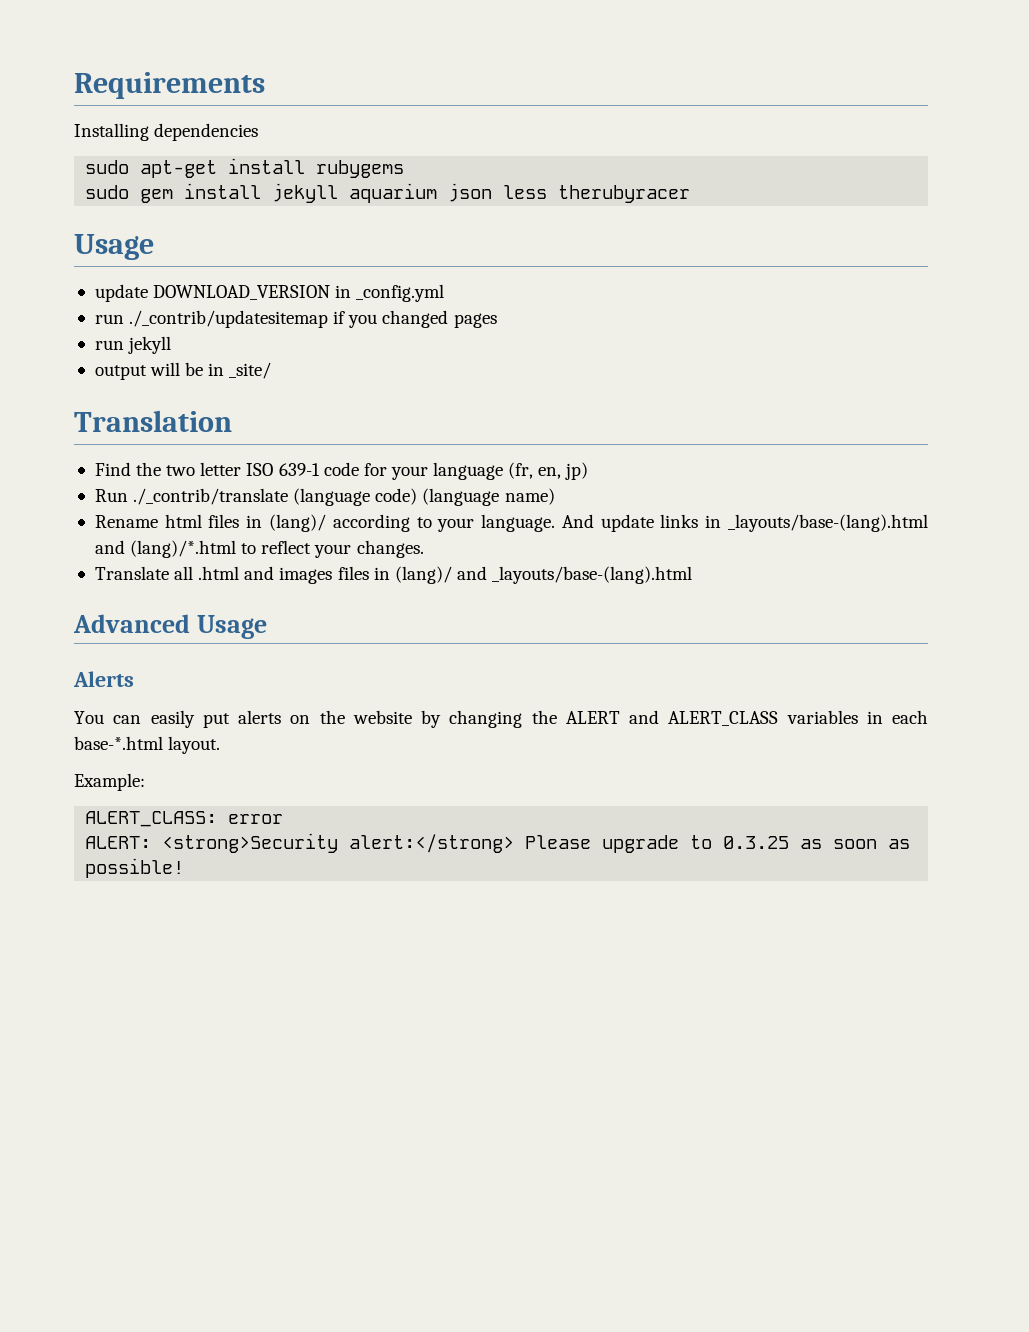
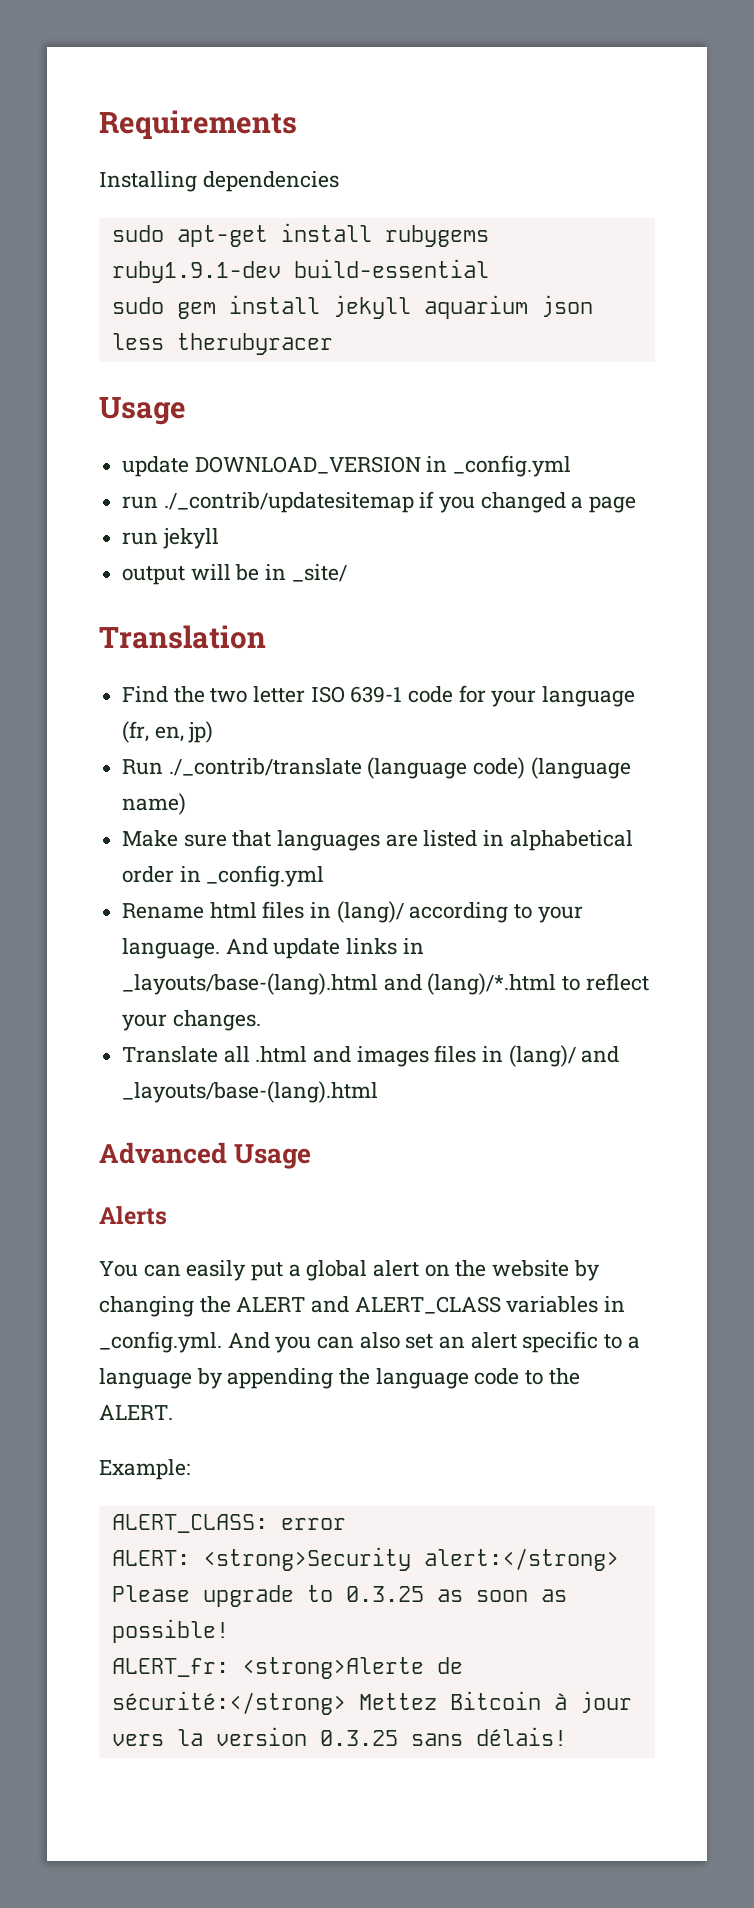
(405, 169) none -> [111,259,489,283] ruby1.9.1-dev build-essential
[453,313,497,328] pages -> [571,496,637,513] a page
(555, 496) none -> [122,830,633,851] [122,865,325,887] // Make sure that languages are listed in alphabetical order in _config.yml
[238,710,281,724] alerts -> [288,1260,420,1281] a global alert
[892,710,928,724] [74,736,221,754] each base-*.html layout. -> [99,1331,640,1353] [99,1368,580,1389] [99,1405,173,1420] _config.yml. And you can also set an alert specific to a language by appending the language code to the ALERT.
(185, 868) none -> [111,1657,463,1679] [111,1691,632,1715] [111,1727,567,1746] // ALERT_fr: <strong>Alerte de sécurité:</strong> Mettez Bitcoin à jour vers la version 0.3.25 sans délais!

